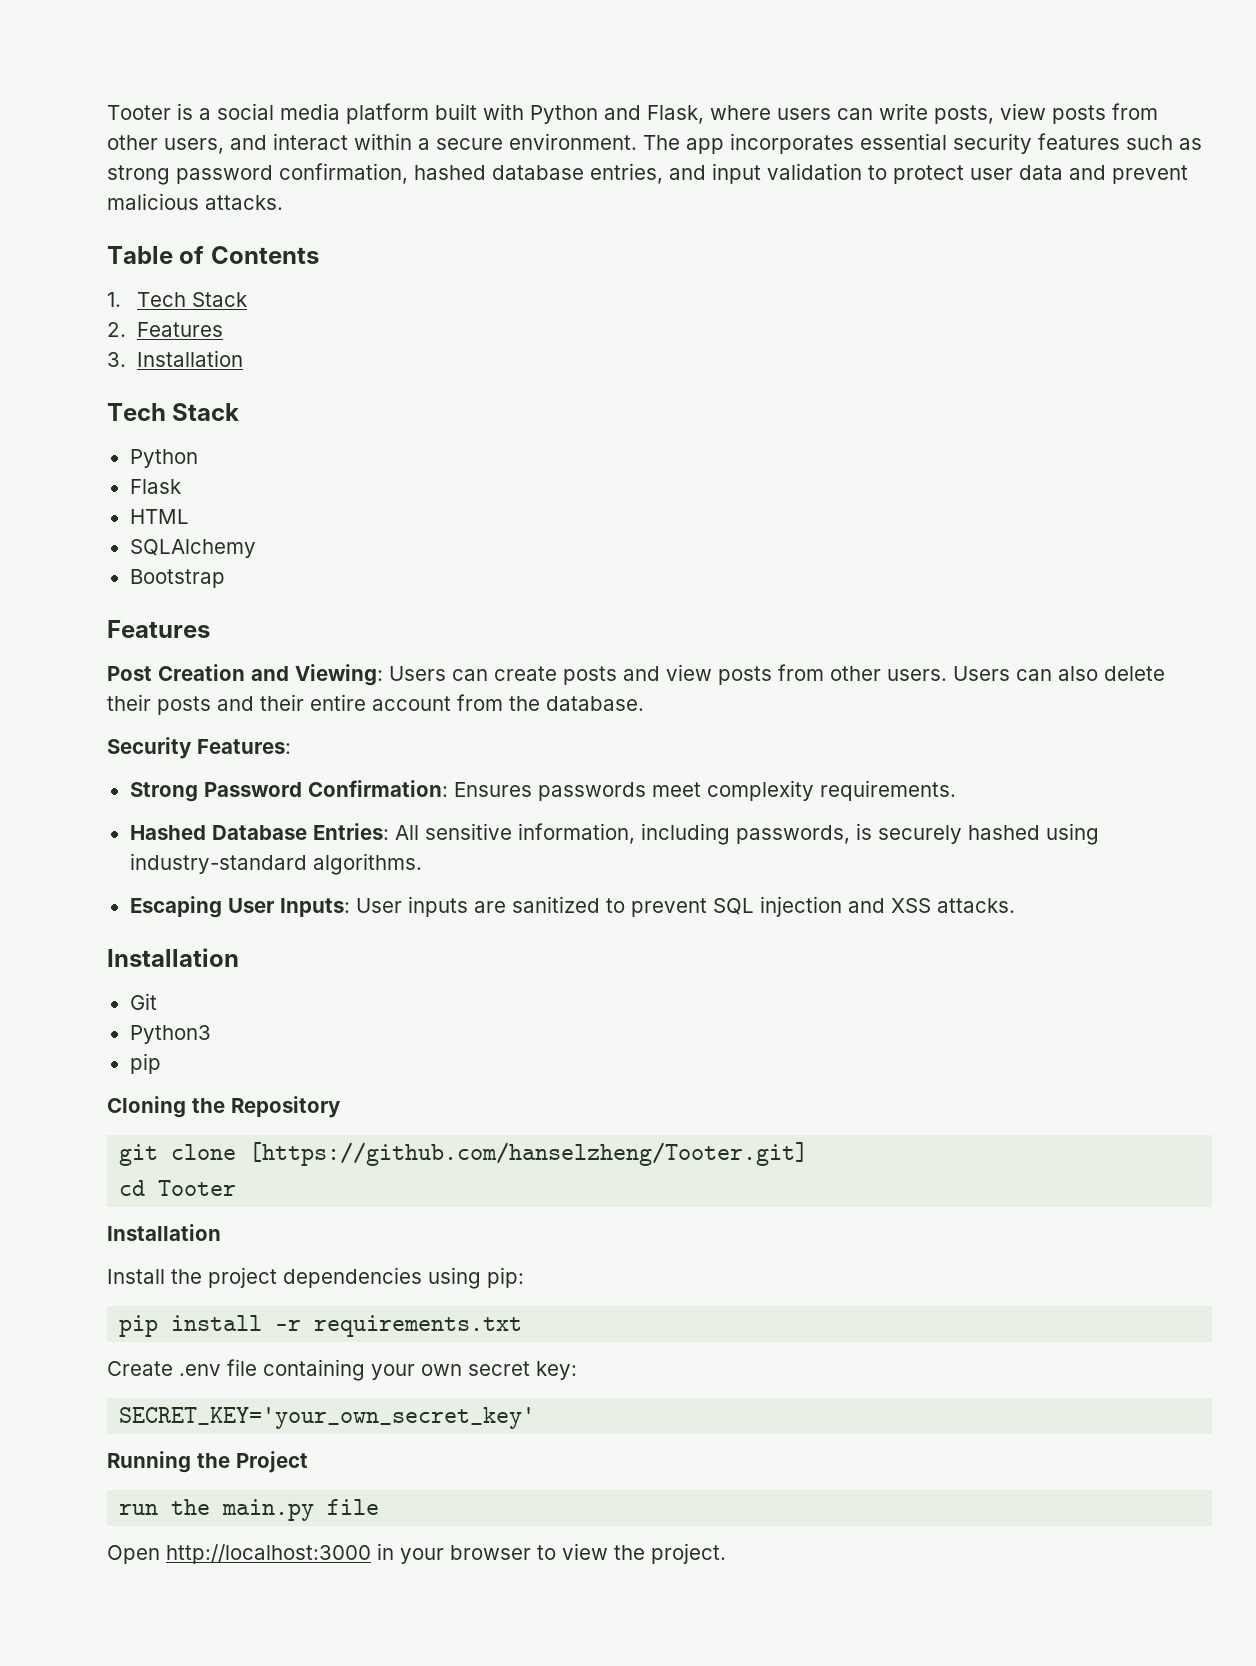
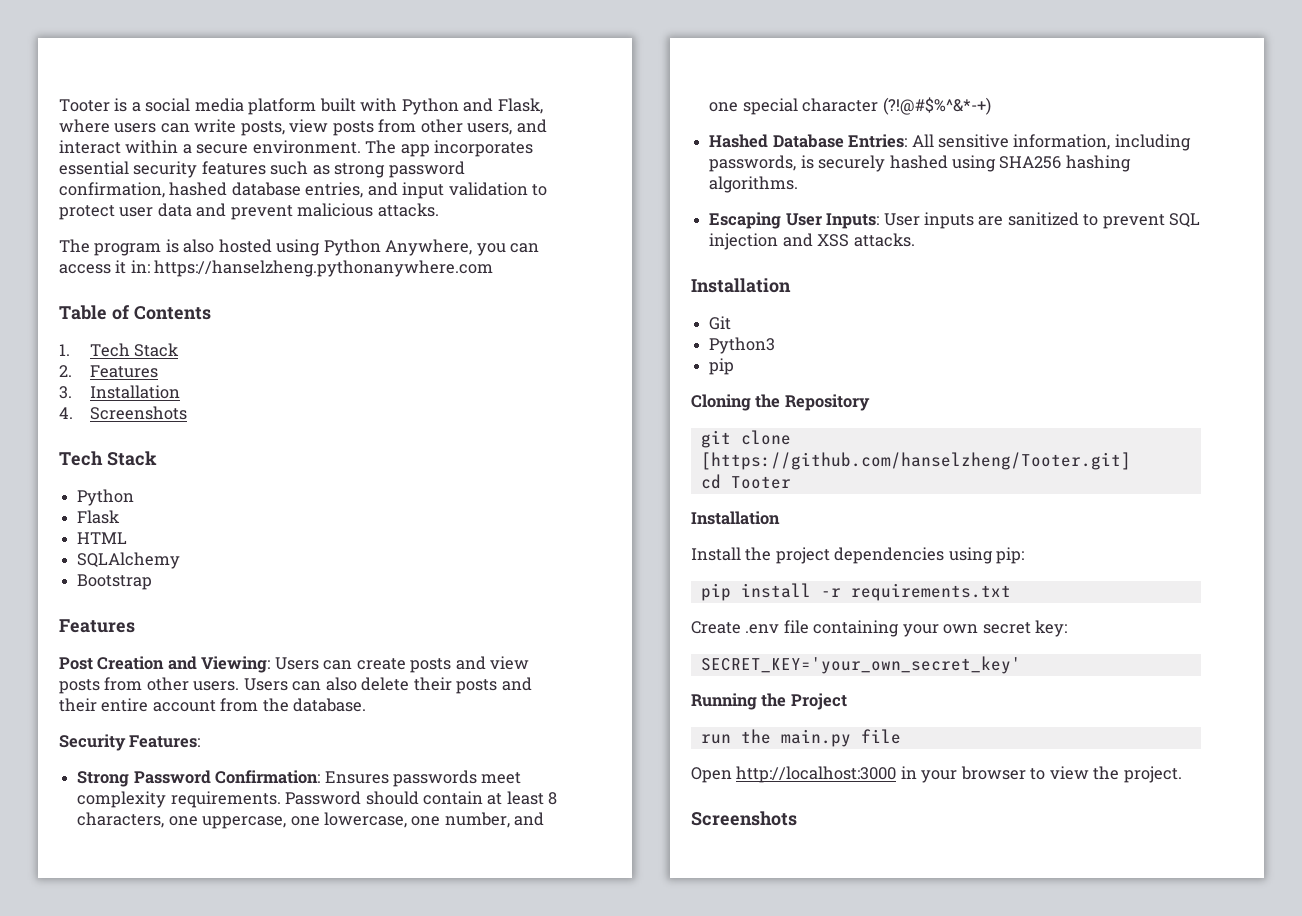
(283, 202) none -> [59,239,540,256] [59,260,494,277] // The program is also hosted using Python Anywhere, you can access it in: https://hanselzheng.pythonanywhere.com
(244, 358) none -> [59,406,187,420] // 4. Screenshots
(956, 790) none -> [285,791,558,805] [77,812,545,829] [709,97,991,115] Password should contain at least 8 characters, one uppercase, one lowercase, one number, and one special character (?!@#$%^&*-+)
[129,853,307,874] industry-standard -> [999,155,1131,172] SHA256 hashing
(726, 1553) none -> [691,811,797,826] // Screenshots

